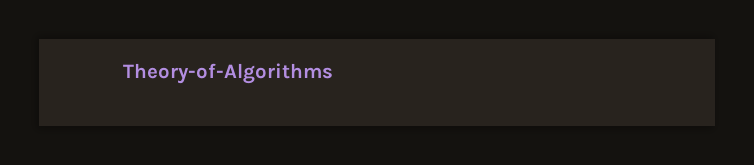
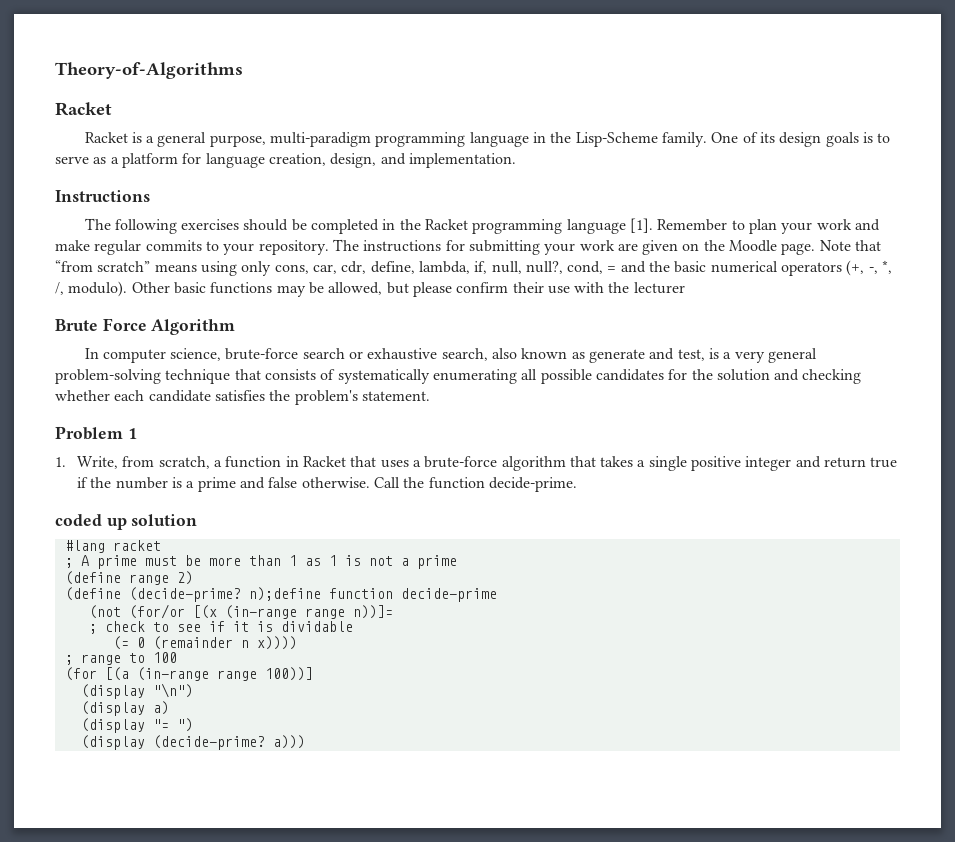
(333, 73) none -> [55,102,112,116] [84,132,891,147] [55,153,516,168] [55,190,150,202] [84,218,880,234] [55,239,882,255] [55,260,893,276] [55,281,685,297] [55,318,236,335] [84,348,817,363] [55,369,862,384] [55,390,430,405] [55,426,137,440] [55,456,898,471] [76,477,577,492] [55,514,198,530] [64,540,161,553] [64,555,457,569] [64,571,193,585] [64,587,497,602] [88,604,393,619] [88,621,353,634] [112,636,297,650] [64,652,177,665] [64,667,313,681] [80,683,193,699] [80,701,169,716] [80,718,193,733] [80,735,305,750] // Racket // Racket is a general purpose, multi-paradigm programming language in the Lisp-Scheme family. One of its design goals is to serve as a platform for language creation, design, and implementation. // Instructions // The following exercises should be completed in the Racket programming language [1]. Remember to plan your work and make regular commits to your repository. The instructions for submitting your work are given on the Moodle page. Note that “from scratch” means using only cons, car, cdr, define, lambda, if, null, null?, cond, = and the basic numerical operators (+, -, *, /, modulo). Other basic functions may be allowed, but please confirm their use with the lecturer // Brute Force Algorithm // In computer science, brute-force search or exhaustive search, also known as generate and test, is a very general problem-solving technique that consists of systematically enumerating all possible candidates for the solution and checking whether each candidate satisfies the problem's statement. // Problem 1 // 1. Write, from scratch, a function in Racket that uses a brute-force algorithm that takes a single positive integer and return true if the number is a prime and false otherwise. Call the function decide-prime. // coded up solution // #lang racket // ; A prime must be more than 1 as 1 is not a prime // (define range 2) // (define (decide-prime? n);define function decide-prime // (not (for/or [(x (in-range range n))]= // ; check to see if it is dividable // (= 0 (remainder n x)))) // ; range to 100 // (for [(a (in-range range 100))] // (display "\n") // (display a) // (display "= ") // (display (decide-prime? a)))

